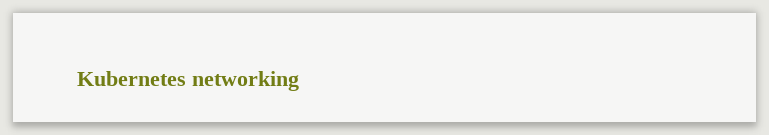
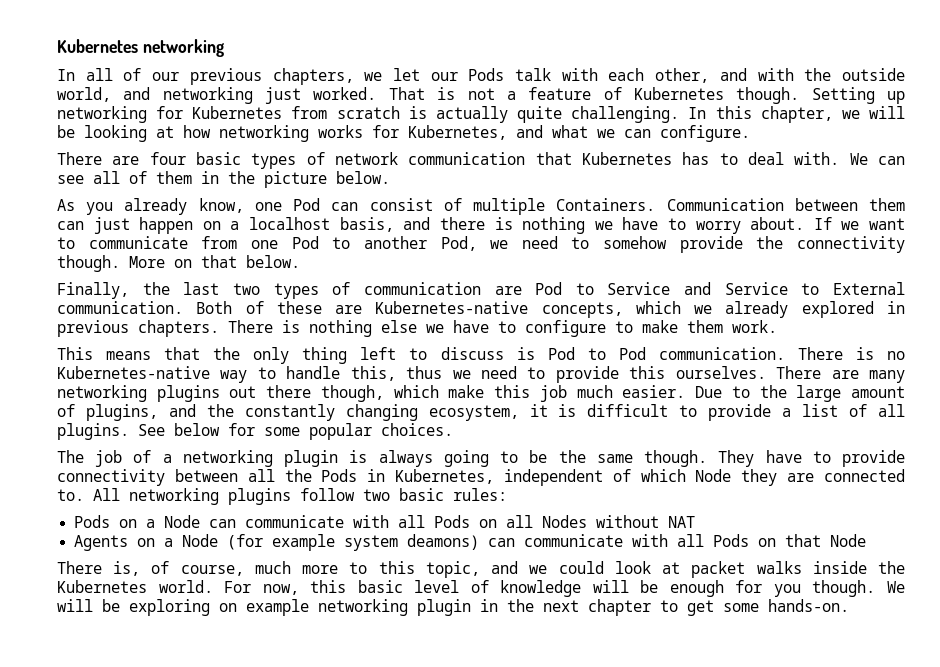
(299, 81) none -> [57,68,906,85] [57,87,905,104] [57,106,906,123] [57,125,750,142] [57,152,906,169] [57,171,390,188] [57,198,906,215] [57,217,905,234] [57,236,905,253] [57,255,300,272] [57,282,905,299] [57,301,905,318] [57,320,777,337] [57,347,905,364] [57,366,906,383] [57,385,906,402] [57,404,905,421] [57,423,453,440] [57,450,906,467] [57,469,905,486] [57,488,507,505] [74,515,696,528] [74,534,867,551] [57,561,906,578] [57,580,905,597] [57,599,849,616] // In all of our previous chapters, we let our Pods talk with each other, and with the outside world, and networking just worked. That is not a feature of Kubernetes though. Setting up networking for Kubernetes from scratch is actually quite challenging. In this chapter, we will be looking at how networking works for Kubernetes, and what we can configure. // There are four basic types of network communication that Kubernetes has to deal with. We can see all of them in the picture below. // As you already know, one Pod can consist of multiple Containers. Communication between them can just happen on a localhost basis, and there is nothing we have to worry about. If we want to communicate from one Pod to another Pod, we need to somehow provide the connectivity though. More on that below. // Finally, the last two types of communication are Pod to Service and Service to External communication. Both of these are Kubernetes-native concepts, which we already explored in previous chapters. There is nothing else we have to configure to make them work. // This means that the only thing left to discuss is Pod to Pod communication. There is no Kubernetes-native way to handle this, thus we need to provide this ourselves. There are many networking plugins out there though, which make this job much easier. Due to the large amount of plugins, and the constantly changing ecosystem, it is difficult to provide a list of all plugins. See below for some popular choices. // The job of a networking plugin is always going to be the same though. They have to provide connectivity between all the Pods in Kubernetes, independent of which Node they are connected to. All networking plugins follow two basic rules: // Pods on a Node can communicate with all Pods on all Nodes without NAT // Agents on a Node (for example system deamons) can communicate with all Pods on that Node // There is, of course, much more to this topic, and we could look at packet walks inside the Kubernetes world. For now, this basic level of knowledge will be enough for you though. We will be exploring on example networking plugin in the next chapter to get some hands-on.

